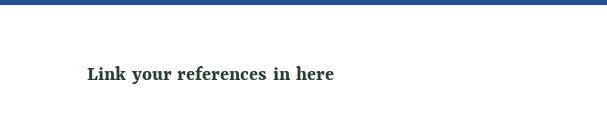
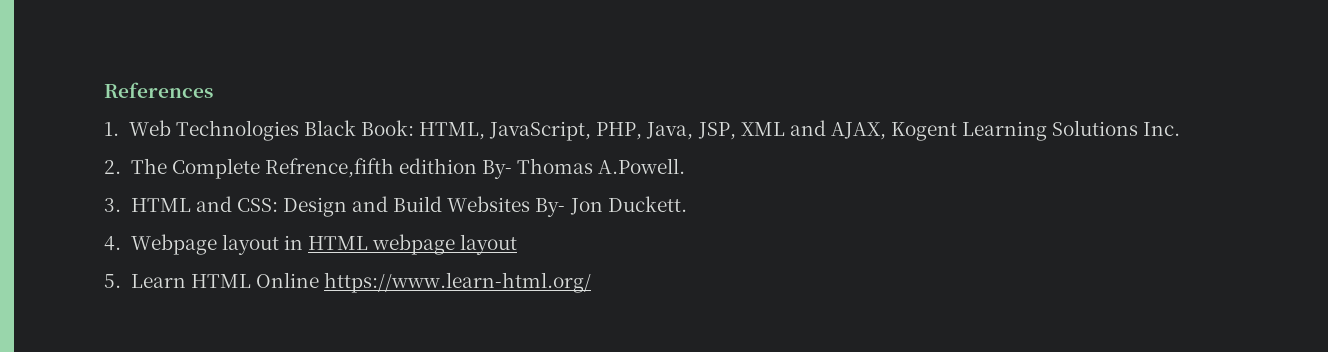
[87,66,334,84] Link your references in here -> [104,82,213,98] [104,120,1181,141] [104,158,686,179] [104,196,687,217] [104,234,518,255] [104,272,591,293] References // 1. Web Technologies Black Book: HTML, JavaScript, PHP, Java, JSP, XML and AJAX, Kogent Learning Solutions Inc. // 2. The Complete Refrence,fifth edithion By- Thomas A.Powell. // 3. HTML and CSS: Design and Build Websites By- Jon Duckett. // 4. Webpage layout in HTML webpage layout // 5. Learn HTML Online https://www.learn-html.org/

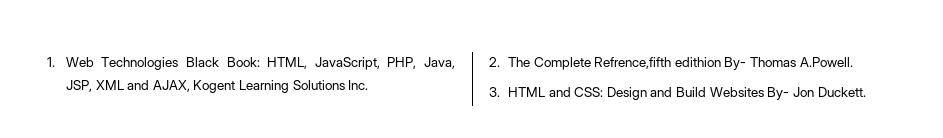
[104,82,213,98] References // -> (47, 62) none
[104,234,518,255] [104,272,591,293] // 4. Webpage layout in HTML webpage layout // 5. Learn HTML Online https://www.learn-html.org/ -> (866, 92) none

